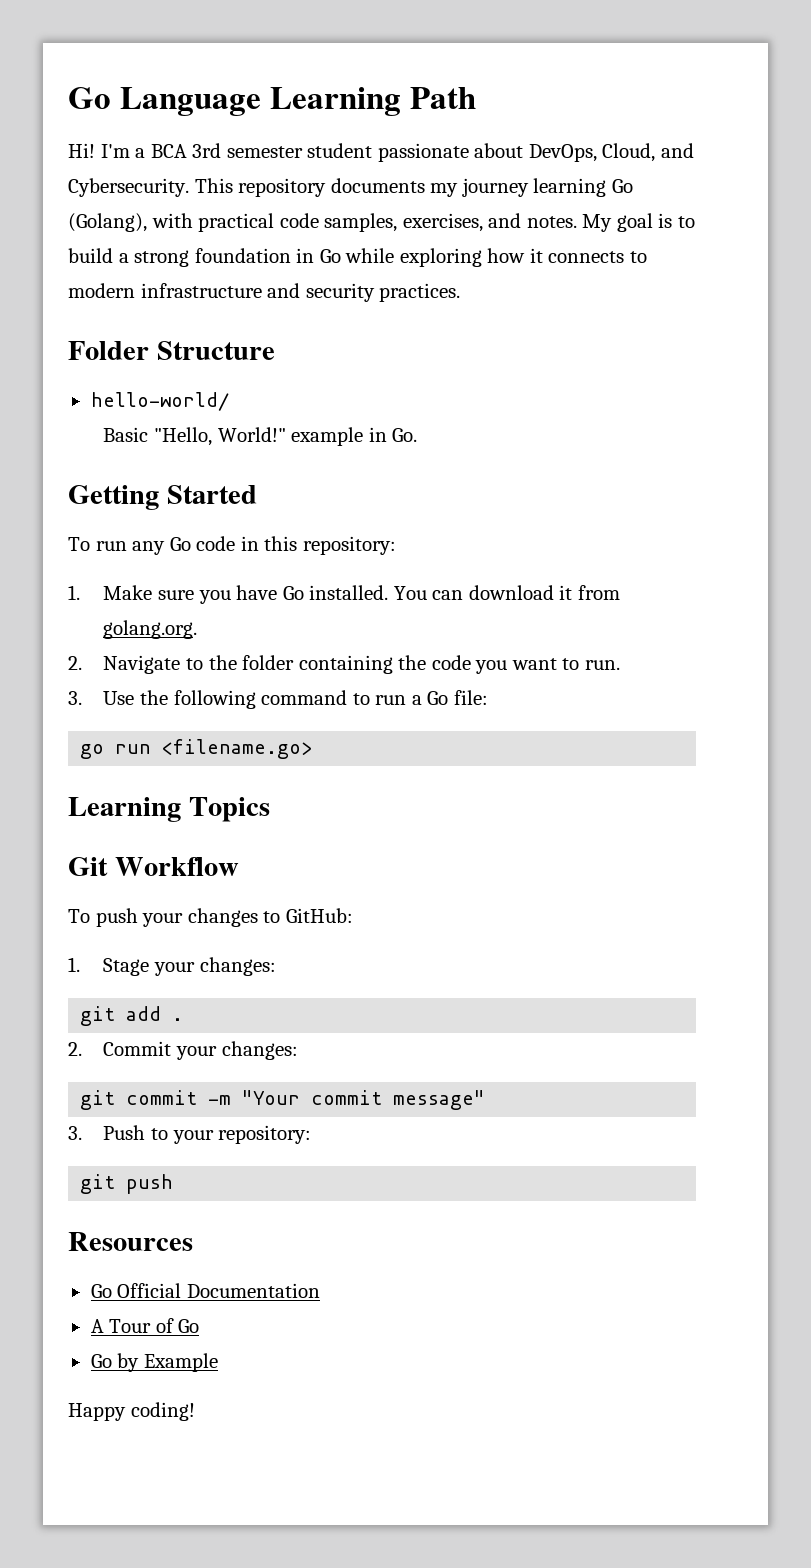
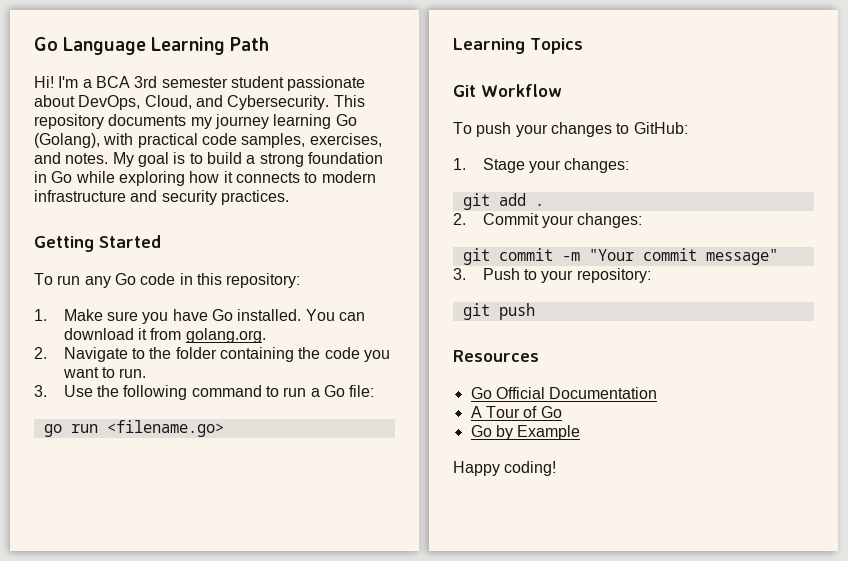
[68,341,275,360] [90,392,229,411] [103,427,418,446] // Folder Structure // hello-world/ // Basic "Hello, World!" example in Go. -> (289, 197) none

